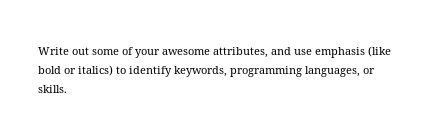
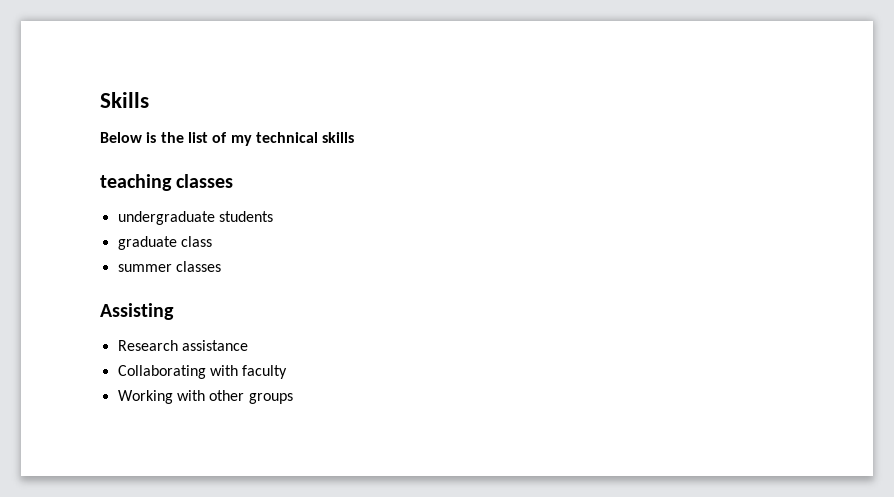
[38,46,391,58] [38,65,375,77] [38,85,67,93] Write out some of your awesome attributes, and use emphasis (like bold or italics) to identify keywords, programming languages, or skills. -> [100,92,149,108] [100,132,355,146] [100,174,234,191] [117,211,273,225] [117,236,212,250] [117,261,221,272] [100,303,174,320] [117,340,248,351] [117,365,288,379] [117,390,293,404] Skills // Below is the list of my technical skills // teaching classes // undergraduate students // graduate class // summer classes // Assisting // Research assistance // Collaborating with faculty // Working with other groups

